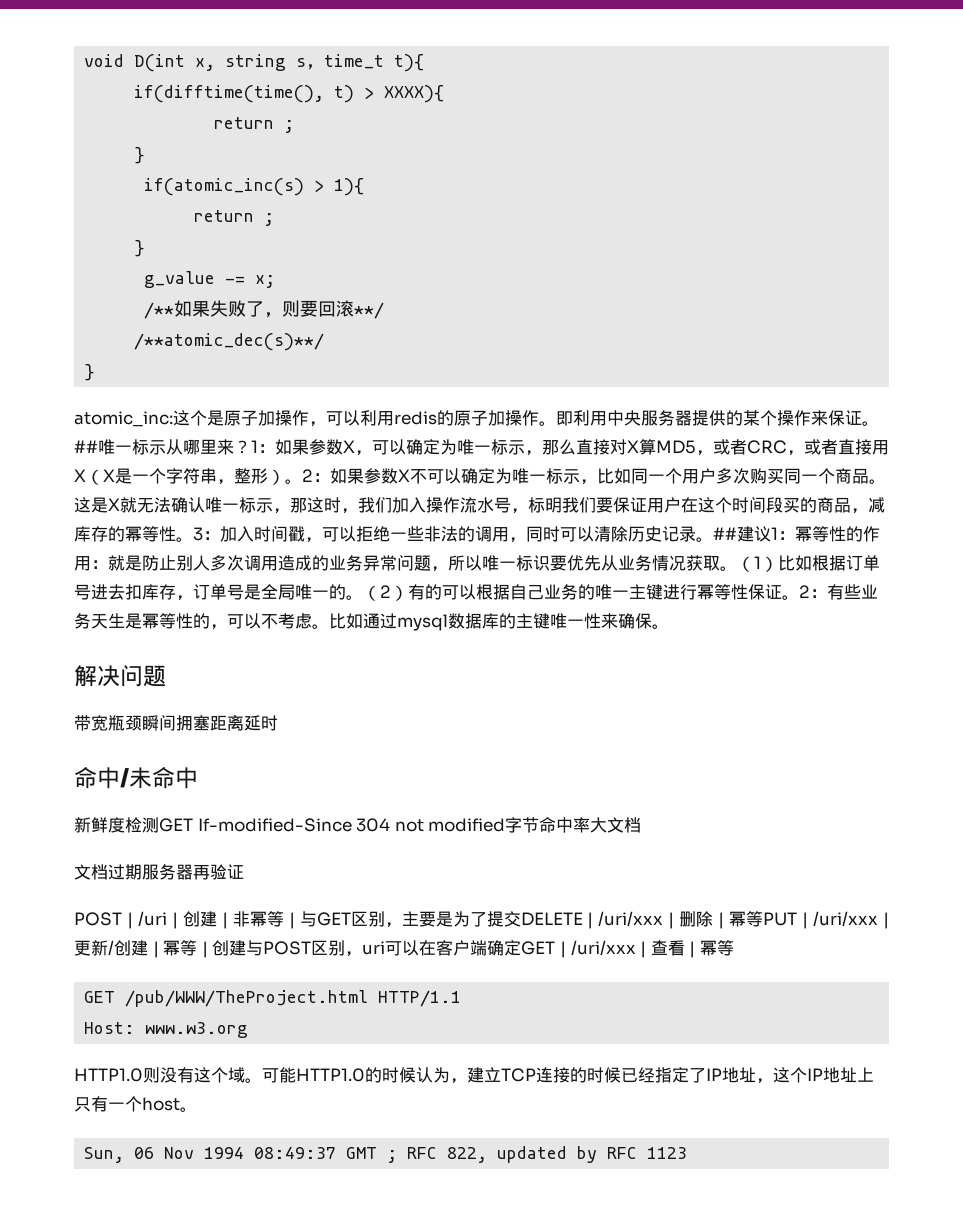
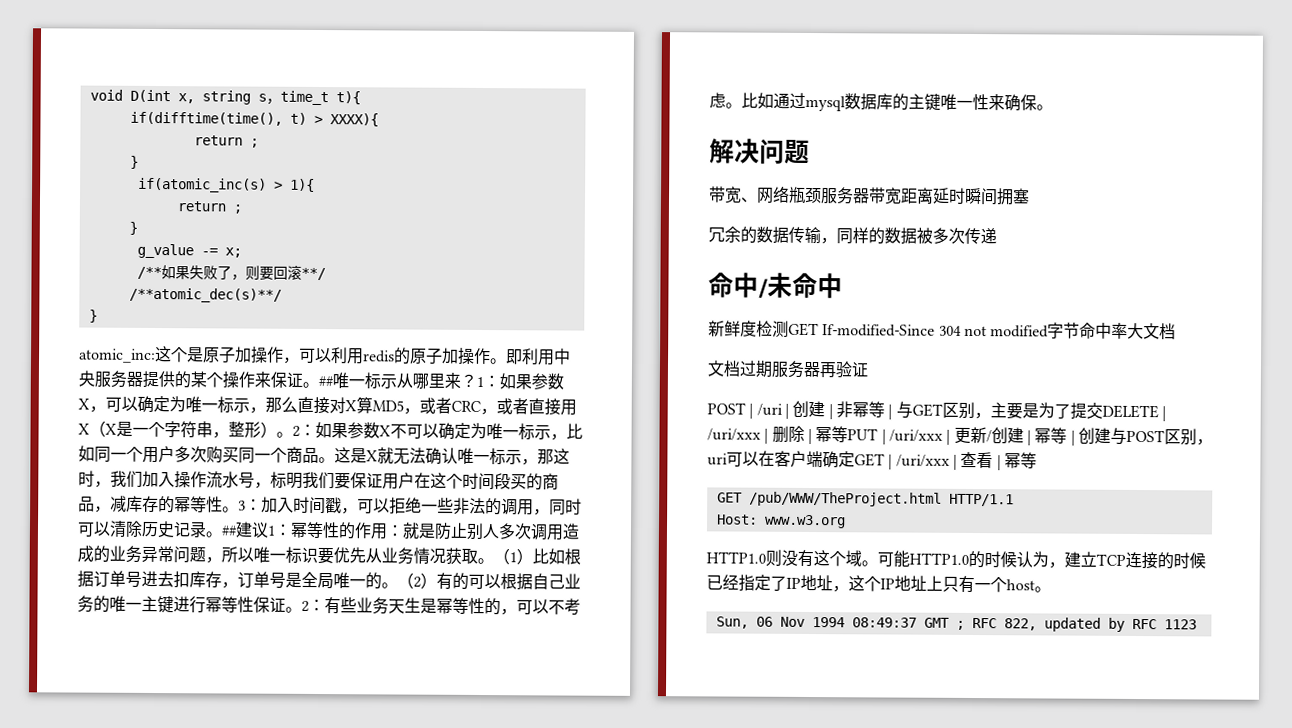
[108,715,278,731] 瓶颈瞬间拥塞距离延时 -> [740,185,1030,206] [708,226,997,245] 、网络瓶颈服务器带宽距离延时瞬间拥塞 // 冗余的数据传输，同样的数据被多次传递

